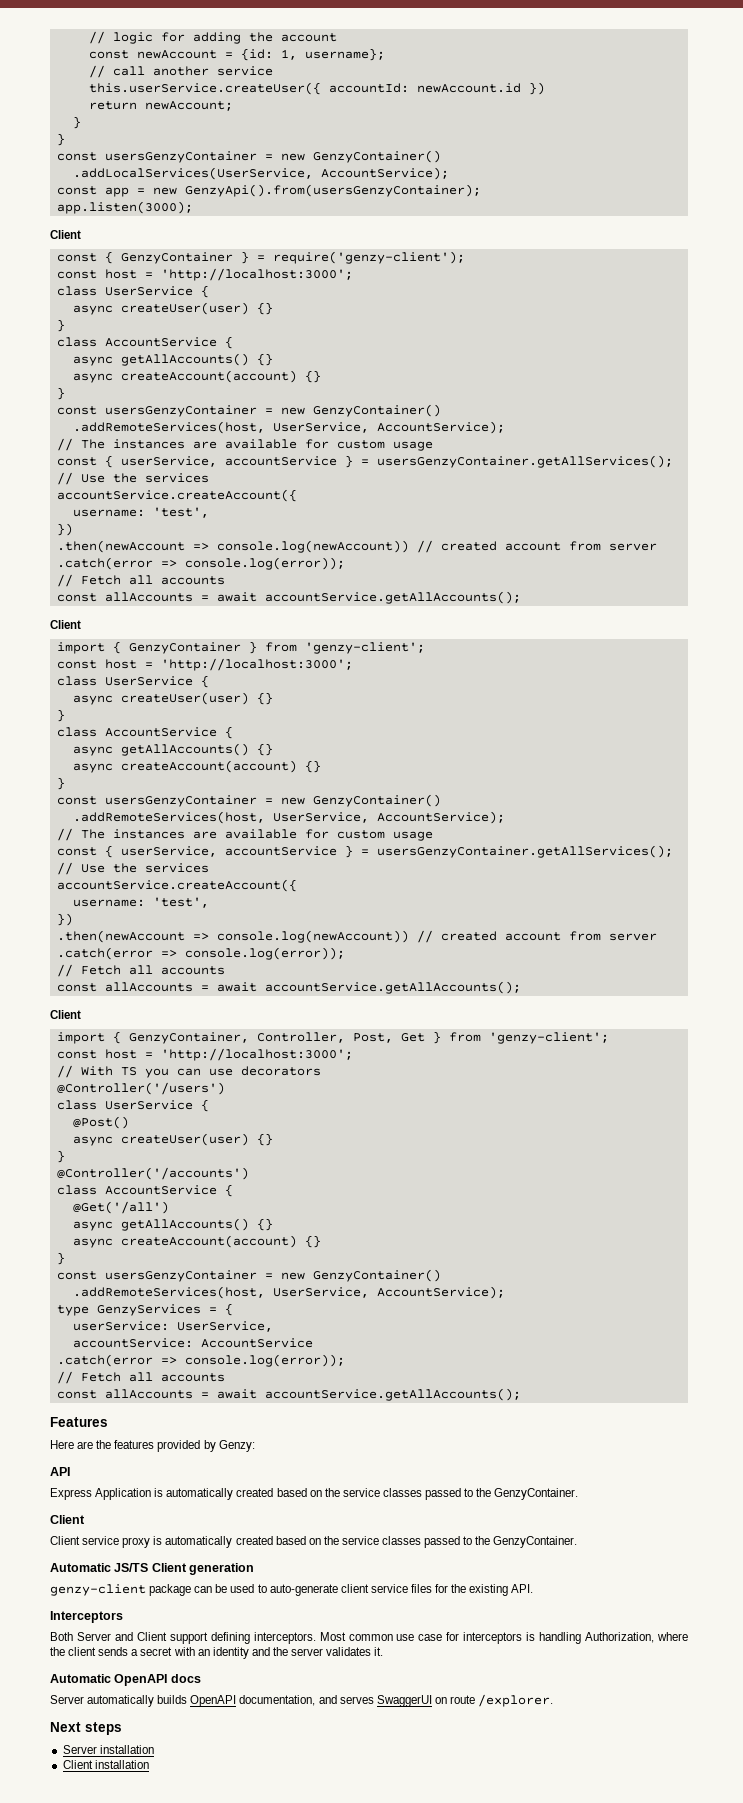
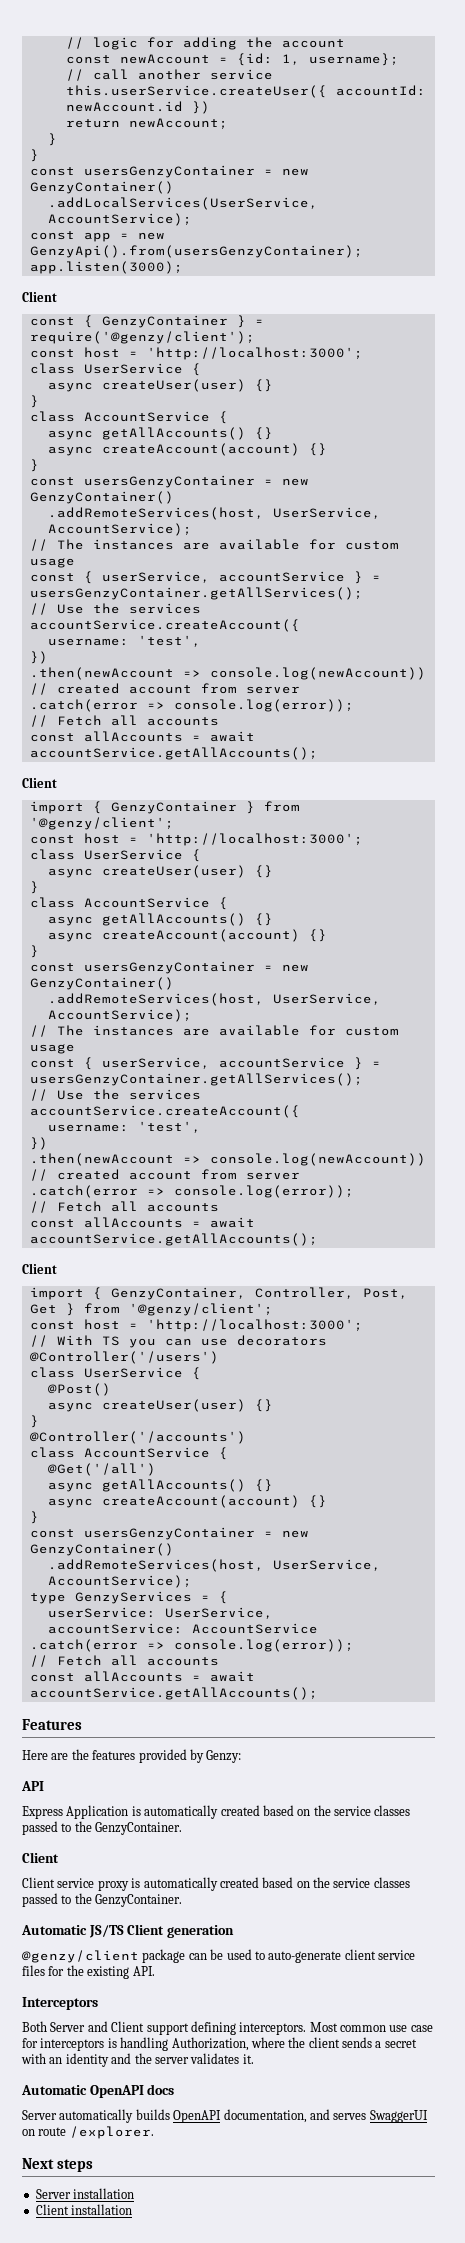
[272,251,465,264] require('genzy-client'); -> [29,331,255,344] require('@genzy/client');
[304,642,425,654] 'genzy-client'; -> [29,817,174,830] '@genzy/client';
[488,1032,609,1044] 'genzy-client'; -> [128,1303,273,1316] '@genzy/client';
[50,1584,146,1596] genzy-client -> [22,1950,139,1963] @genzy/client

